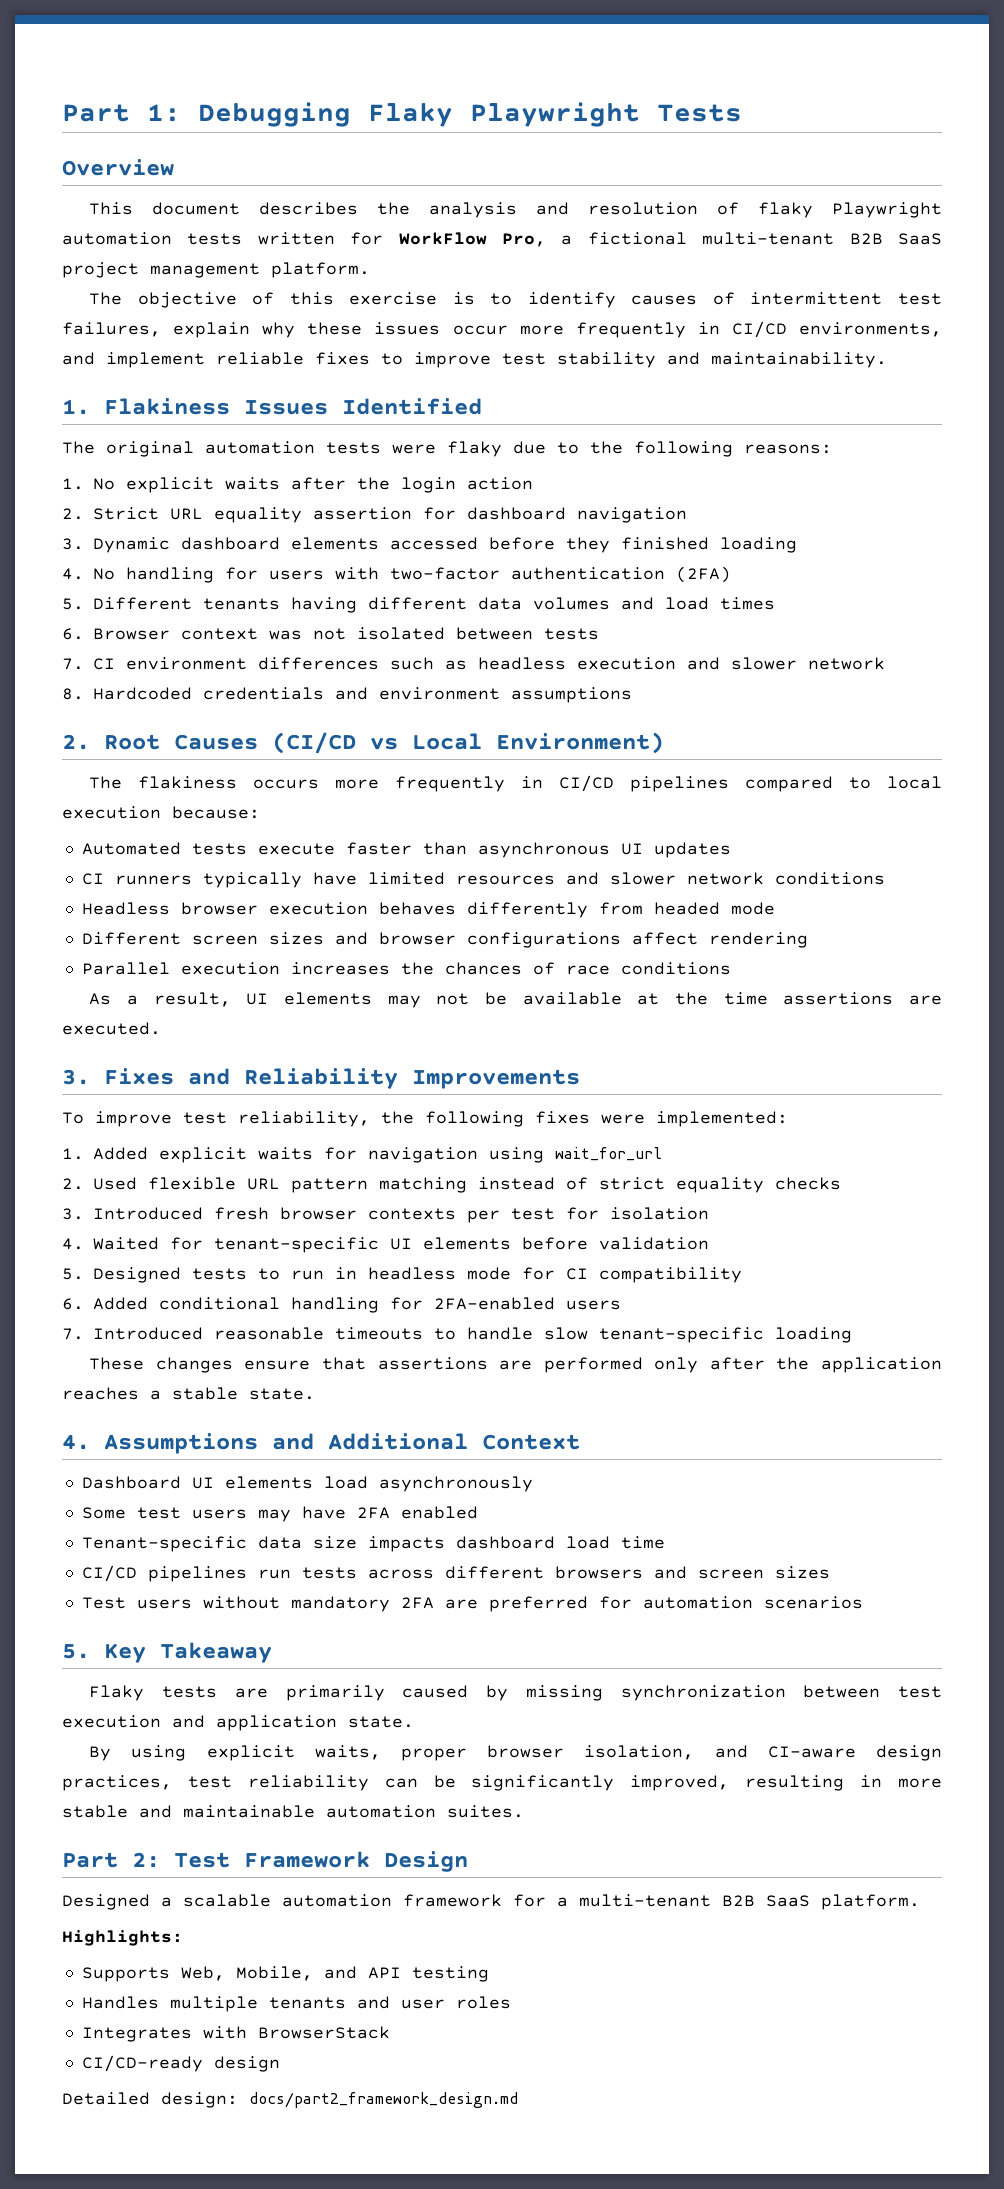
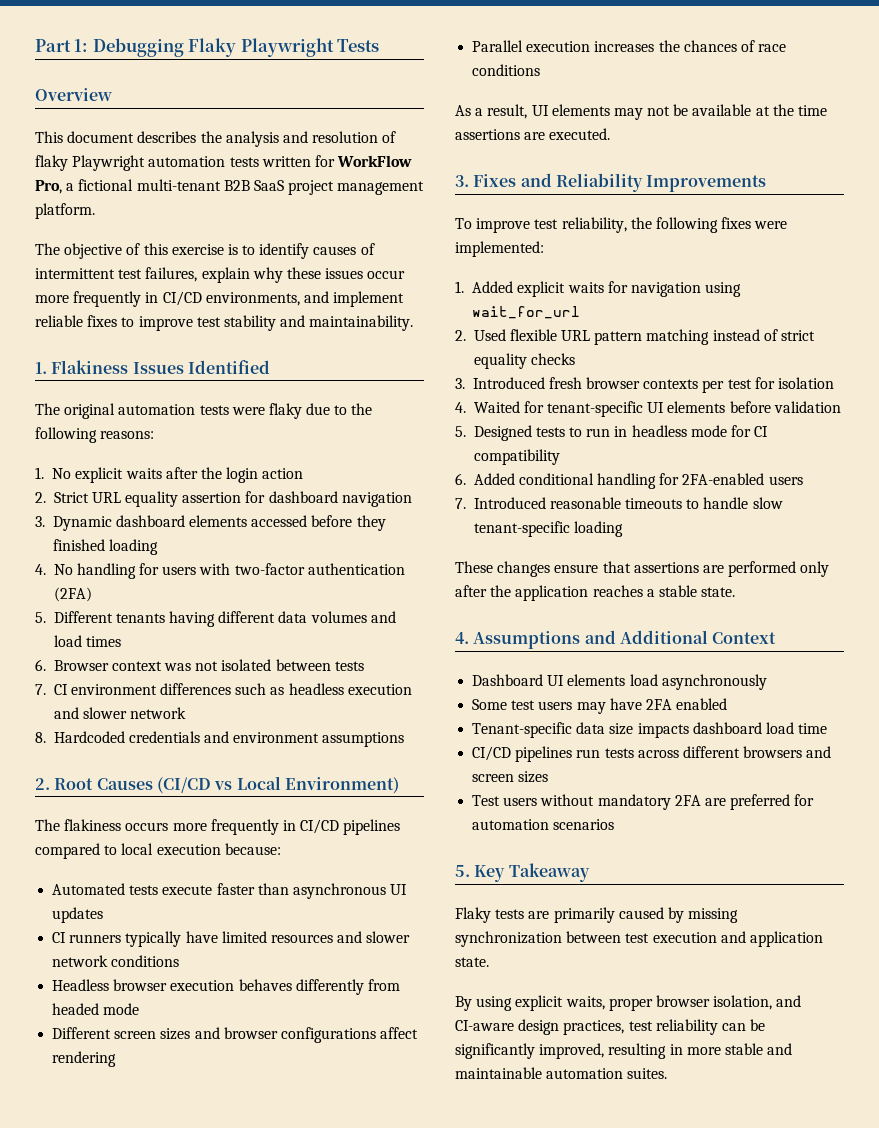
[62,1851,468,1872] [62,1894,920,1910] [62,1930,183,1946] [81,1966,489,1982] [81,1996,511,2012] [81,2026,390,2042] [81,2055,280,2072] [62,2092,518,2108] // Part 2: Test Framework Design // Designed a scalable automation framework for a multi-tenant B2B SaaS platform. // Highlights: // Supports Web, Mobile, and API testing // Handles multiple tenants and user roles // Integrates with BrowserStack // CI/CD-ready design // Detailed design: docs/part2_framework_design.md -> (668, 1073) none

